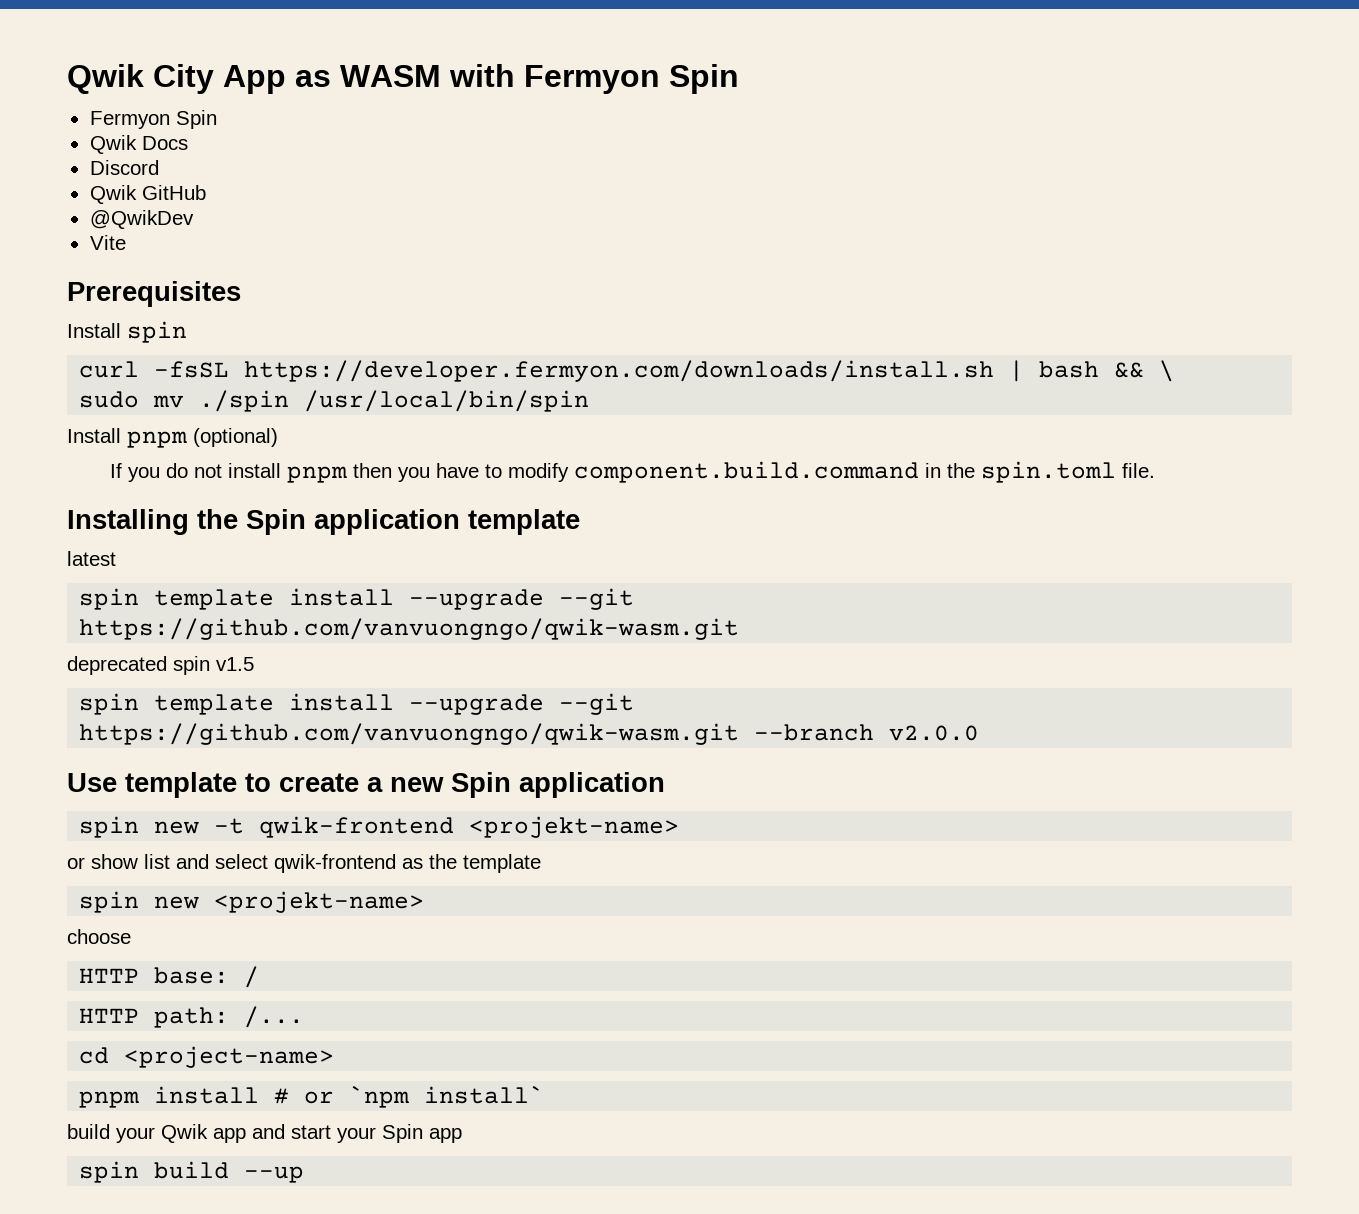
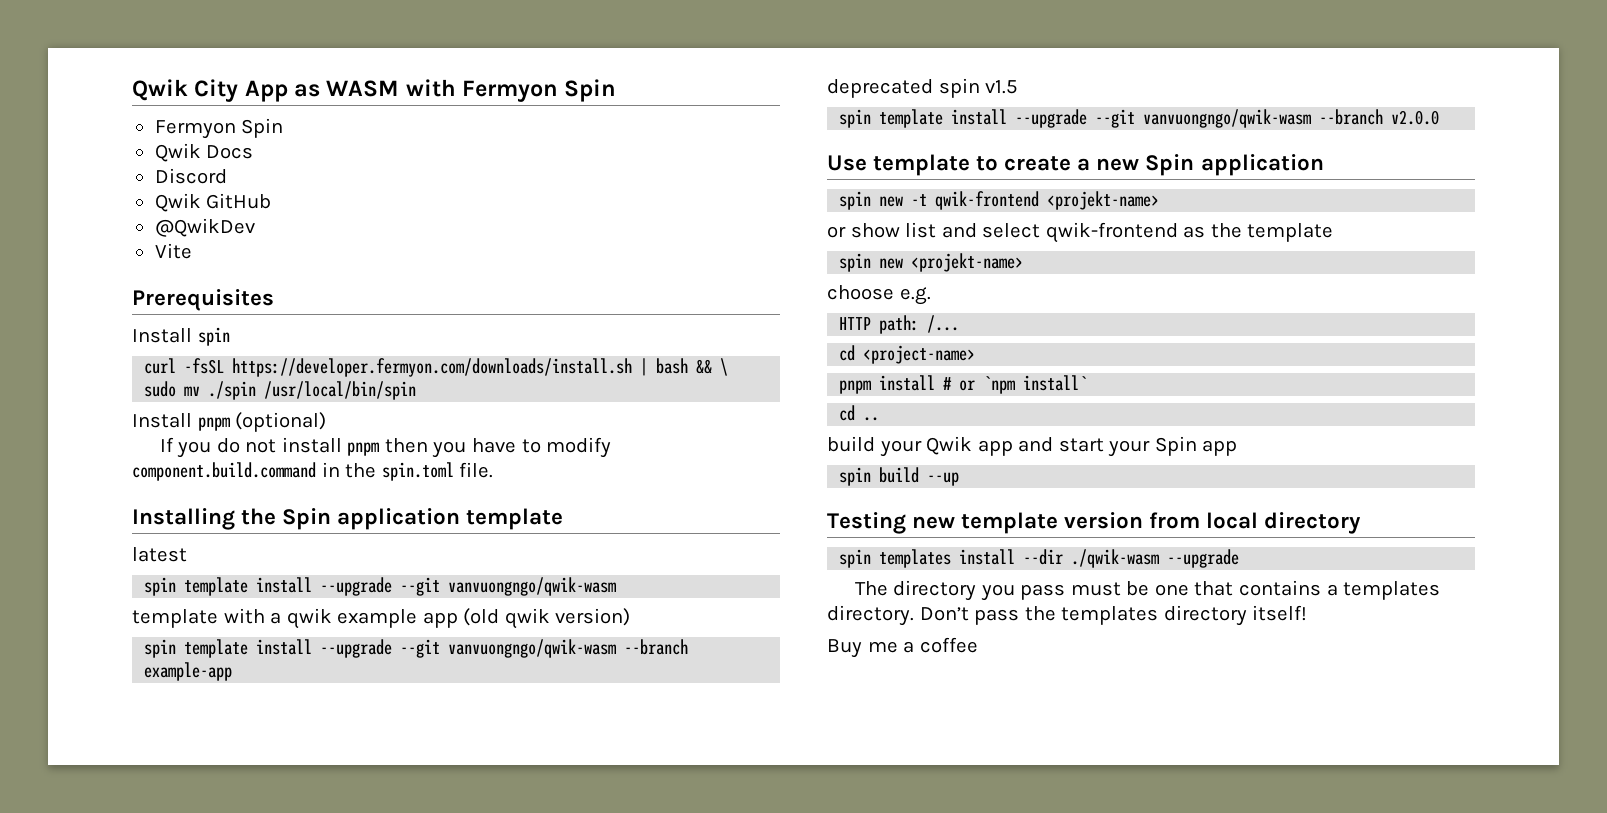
[79,618,740,640] https://github.com/vanvuongngo/qwik-wasm.git -> [448,577,617,596] [132,608,631,629] [144,639,689,658] [144,662,233,681] vanvuongngo/qwik-wasm // template with a qwik example app (old qwik version) // spin template install --upgrade --git vanvuongngo/qwik-wasm --branch example-app
[79,723,740,745] https://github.com/vanvuongngo/qwik-wasm.git -> [1143,109,1312,128] vanvuongngo/qwik-wasm
[79,966,260,988] // HTTP base: / -> [899,287,931,305] e.g.
(545, 1094) none -> [839,405,880,421] // cd ..
(305, 1174) none -> [827,512,1362,534] [839,549,1240,568] [854,580,1441,601] [827,605,1308,626] [827,637,978,658] // Testing new template version from local directory // spin templates install --dir ./qwik-wasm --upgrade // The directory you pass must be one that contains a templates directory. Don’t pass the templates directory itself! // Buy me a coffee

